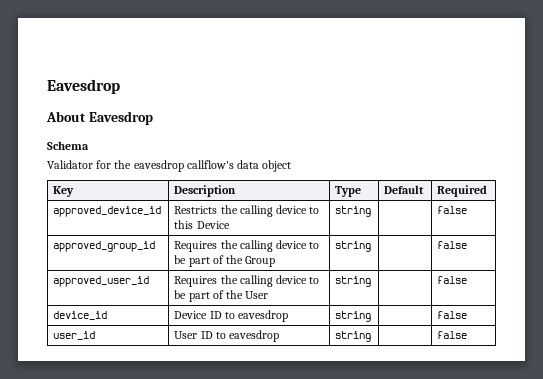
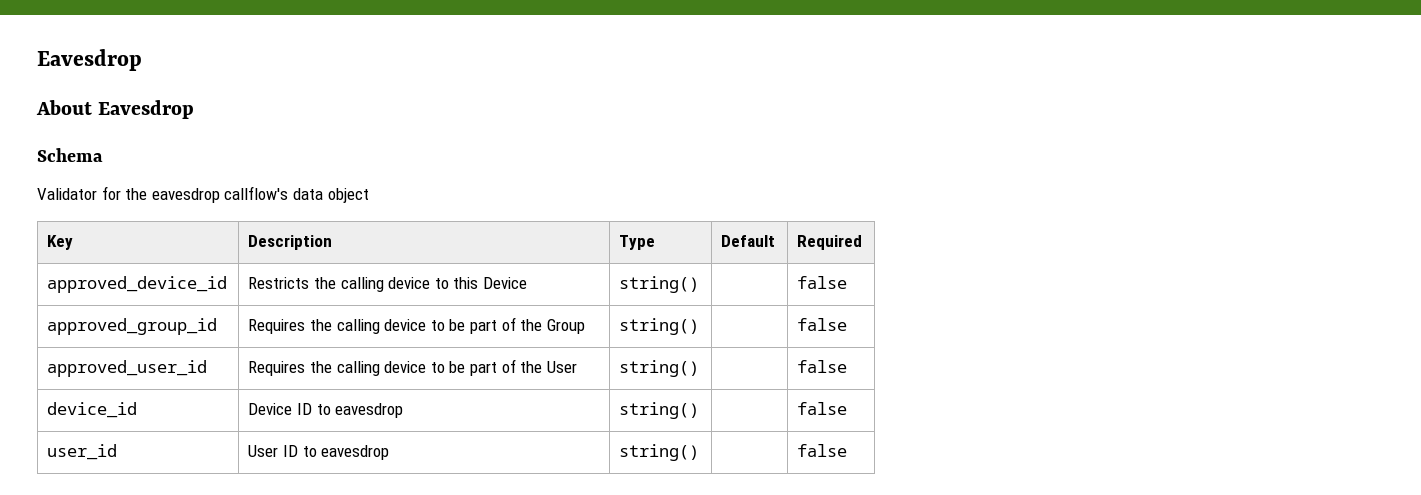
[335,206,372,217] string -> [619,276,700,293] string()
[335,241,372,252] string -> [619,318,700,335] string()
[335,276,372,287] string -> [619,360,700,377] string()
[335,311,372,322] string -> [619,402,700,419] string()
[335,331,372,342] string -> [619,444,700,461] string()

